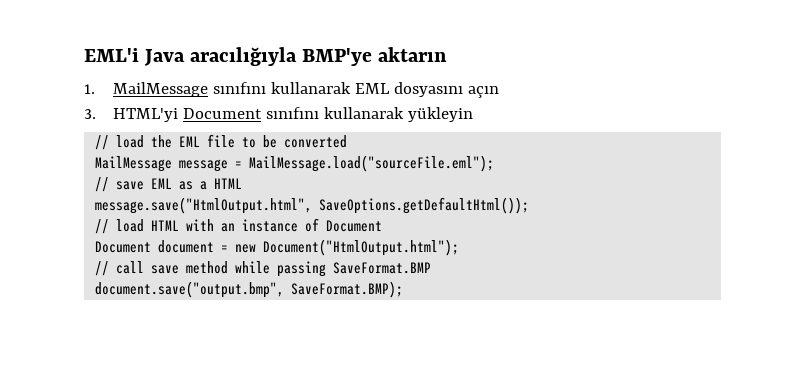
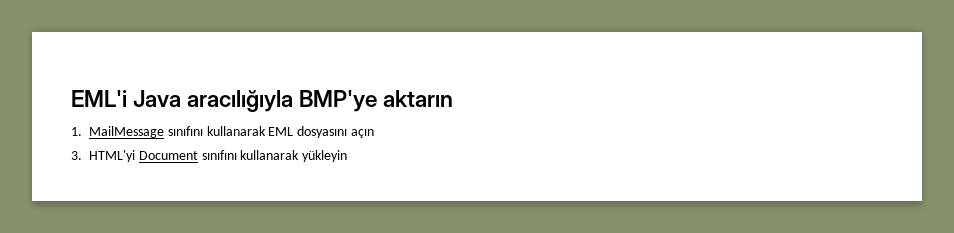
[95,134,348,150] [95,155,495,172] [95,177,243,192] [95,197,530,214] [95,218,383,234] [95,239,460,256] [95,261,432,277] [95,281,404,298] // // load the EML file to be converted // MailMessage message = MailMessage.load("sourceFile.eml"); // // save EML as a HTML // message.save("HtmlOutput.html", SaveOptions.getDefaultHtml()); // // load HTML with an instance of Document // Document document = new Document("HtmlOutput.html"); // // call save method while passing SaveFormat.BMP // document.save("output.bmp", SaveFormat.BMP); -> (348, 156) none

